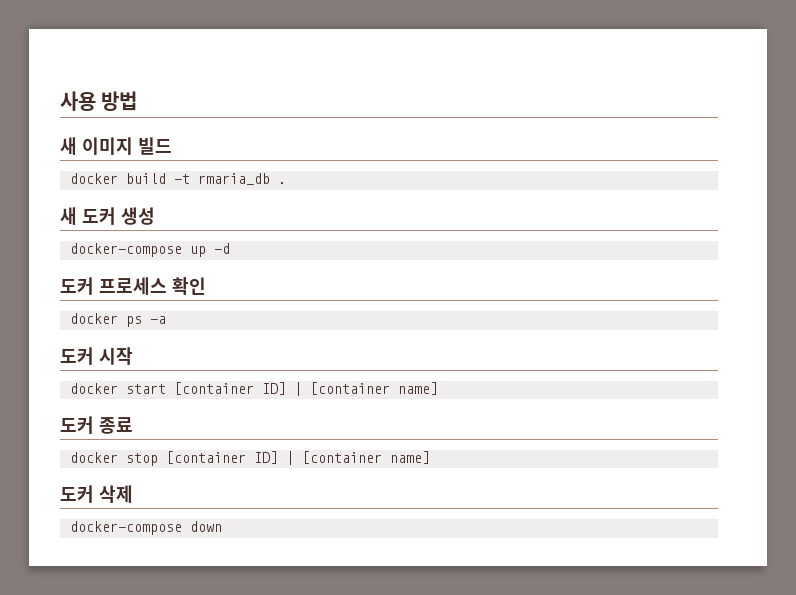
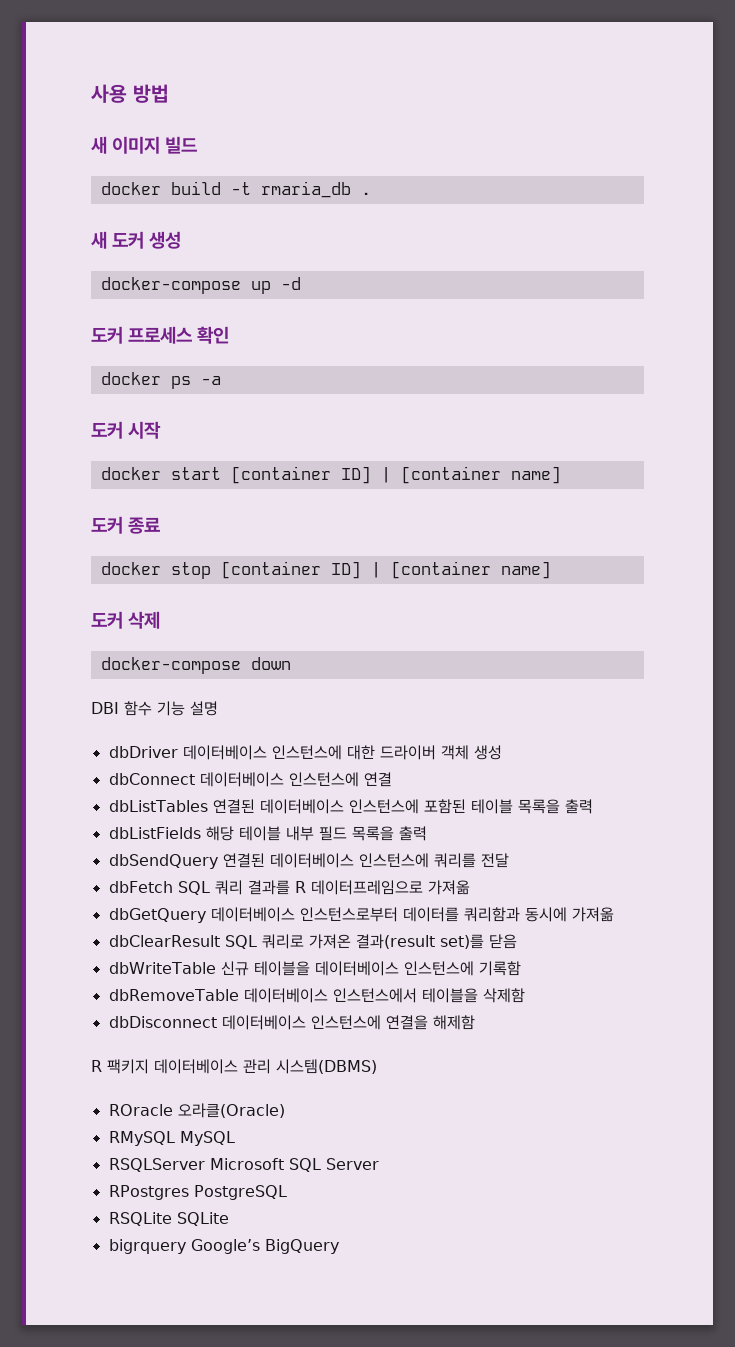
(222, 526) none -> [91,701,218,716] [108,745,502,760] [108,772,392,787] [108,799,593,814] [108,826,427,841] [108,853,509,869] [108,880,470,895] [108,907,614,923] [108,934,517,949] [108,961,521,976] [108,988,525,1003] [108,1015,475,1030] [91,1059,377,1074] [108,1103,285,1118] [108,1131,235,1146] [108,1158,379,1172] [108,1185,287,1200] [108,1212,229,1226] [108,1239,339,1254] // DBI 함수 기능 설명 // dbDriver 데이터베이스 인스턴스에 대한 드라이버 객체 생성 // dbConnect 데이터베이스 인스턴스에 연결 // dbListTables 연결된 데이터베이스 인스턴스에 포함된 테이블 목록을 출력 // dbListFields 해당 테이블 내부 필드 목록을 출력 // dbSendQuery 연결된 데이터베이스 인스턴스에 쿼리를 전달 // dbFetch SQL 쿼리 결과를 R 데이터프레임으로 가져옮 // dbGetQuery 데이터베이스 인스턴스로부터 데이터를 쿼리함과 동시에 가져옮 // dbClearResult SQL 쿼리로 가져온 결과(result set)를 닫음 // dbWriteTable 신규 테이블을 데이터베이스 인스턴스에 기록함 // dbRemoveTable 데이터베이스 인스턴스에서 테이블을 삭제함 // dbDisconnect 데이터베이스 인스턴스에 연결을 해제함 // R 팩키지 데이터베이스 관리 시스템(DBMS) // ROracle 오라클(Oracle) // RMySQL MySQL // RSQLServer Microsoft SQL Server // RPostgres PostgreSQL // RSQLite SQLite // bigrquery Google’s BigQuery

